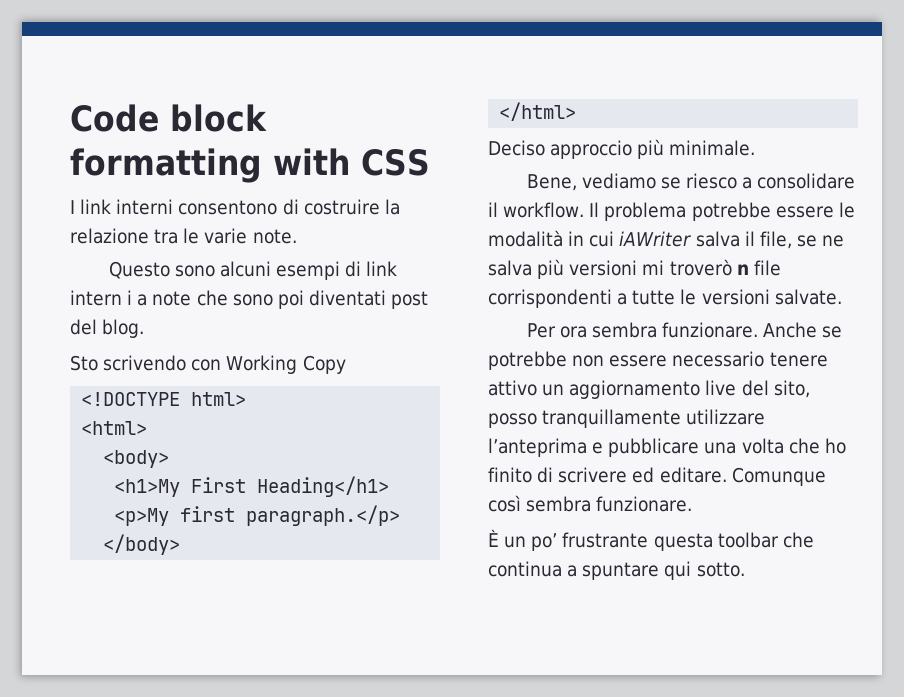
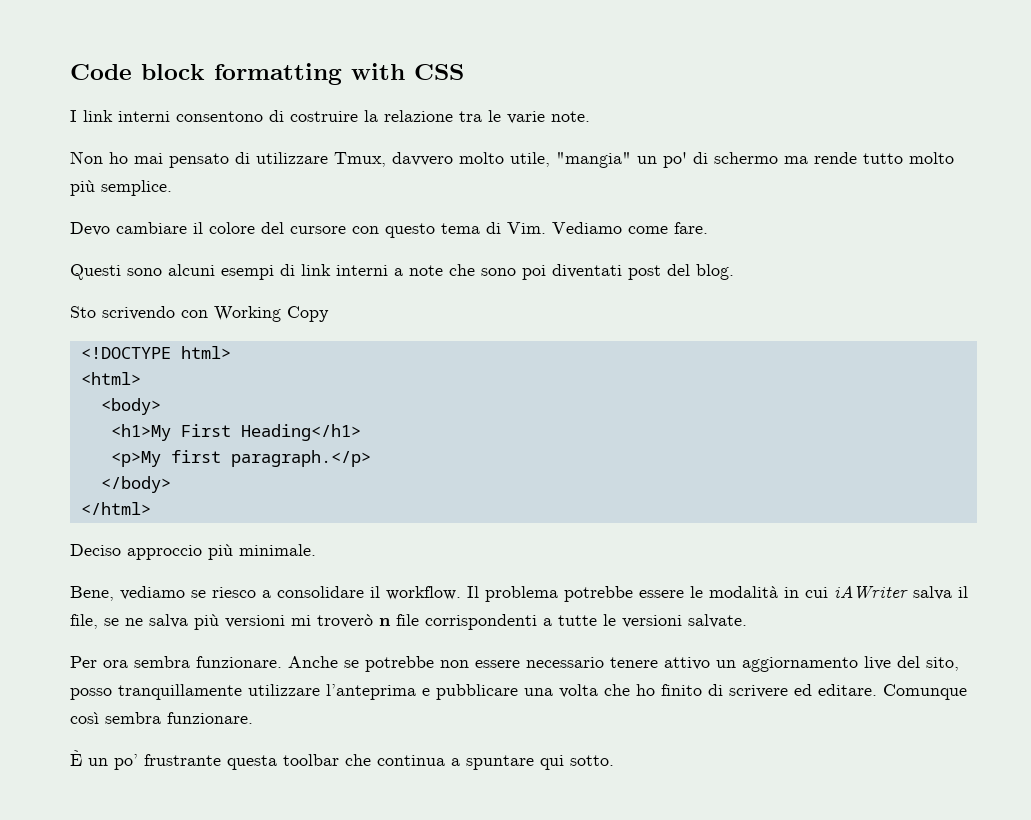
[108,261,170,279] Questo -> [70,151,954,168] [70,180,172,196] [70,222,708,238] [70,264,121,280] Non ho mai pensato di utilizzare Tmux, davvero molto utile, "mangia" un po' di schermo ma rende tutto molto più semplice. // Devo cambiare il colore del cursore con questo tema di Vim. Vediamo come fare. // Questi
[70,290,133,306] intern i -> [336,265,388,276] interni

